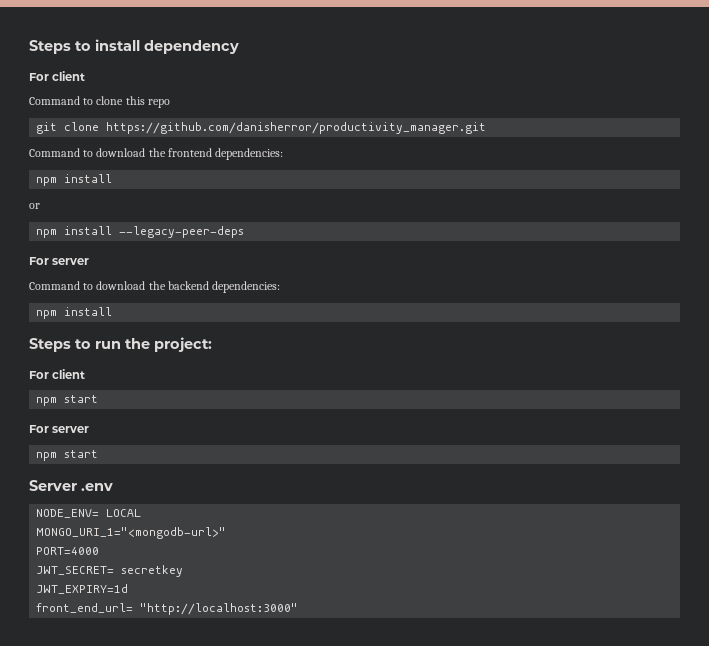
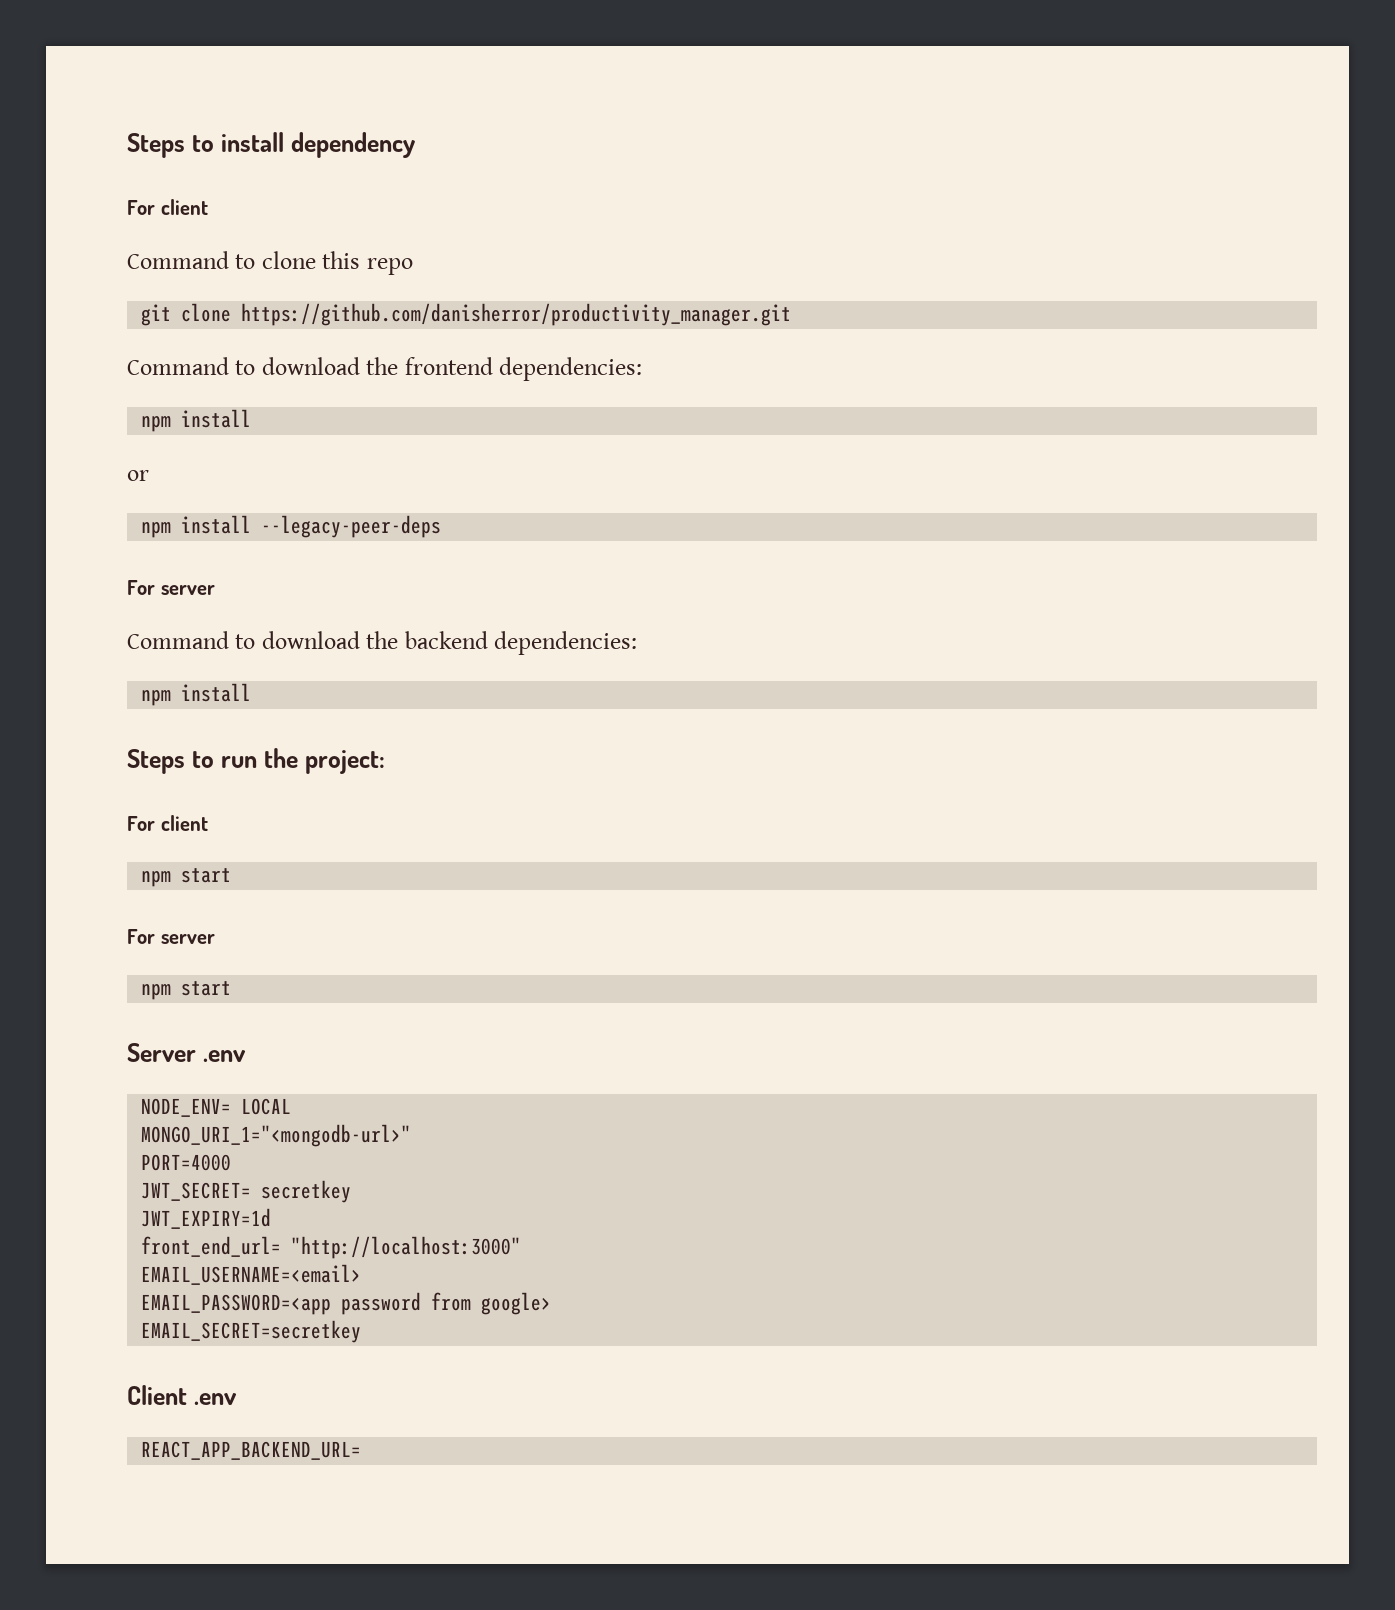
(299, 609) none -> [141,1264,362,1285] [141,1292,552,1315] [141,1320,362,1343] [127,1385,237,1405] [141,1441,362,1460] // EMAIL_USERNAME=<email> // EMAIL_PASSWORD=<app password from google> // EMAIL_SECRET=secretkey // Client .env // REACT_APP_BACKEND_URL=

